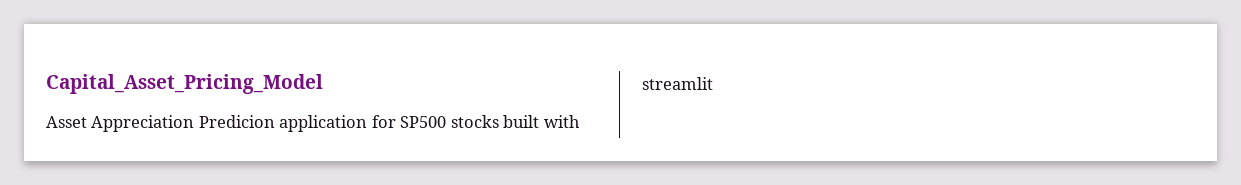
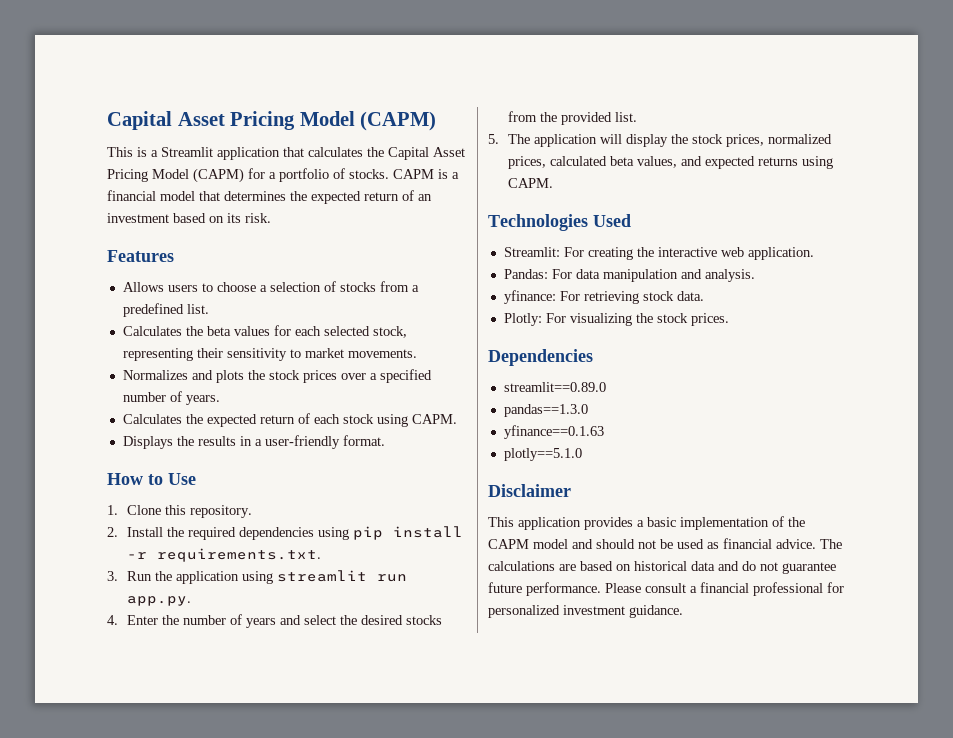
[46,74,323,94] [46,115,580,132] [642,77,713,90] Capital_Asset_Pricing_Model // Asset Appreciation Predicion application for SP500 stocks built with streamlit -> [107,111,437,131] [107,147,465,160] [107,168,459,183] [107,190,432,204] [107,213,271,223] [107,250,174,262] [122,281,419,292] [122,303,209,317] [122,325,407,338] [122,348,417,361] [122,369,432,383] [122,391,220,405] [122,413,457,427] [122,435,385,449] [107,473,196,485] [107,505,253,518] [107,526,464,540] [127,548,322,562] [107,570,408,584] [127,596,192,606] [107,614,443,628] [508,111,638,125] [488,134,833,147] [508,156,834,169] [508,178,554,188] [488,214,631,231] [503,247,814,260] [503,269,755,282] [503,290,704,304] [503,313,729,326] [488,349,593,366] [503,382,606,392] [503,404,588,417] [503,425,604,439] [503,448,582,461] [488,484,571,497] [488,516,805,530] [488,538,842,549] [488,561,836,574] [488,582,844,596] [488,605,683,618] Capital Asset Pricing Model (CAPM) // This is a Streamlit application that calculates the Capital Asset Pricing Model (CAPM) for a portfolio of stocks. CAPM is a financial model that determines the expected return of an investment based on its risk. // Features // Allows users to choose a selection of stocks from a predefined list. // Calculates the beta values for each selected stock, representing their sensitivity to market movements. // Normalizes and plots the stock prices over a specified number of years. // Calculates the expected return of each stock using CAPM. // Displays the results in a user-friendly format. // How to Use // 1. Clone this repository. // 2. Install the required dependencies using pip install -r requirements.txt. // 3. Run the application using streamlit run app.py. // 4. Enter the number of years and select the desired stocks from the provided list. // 5. The application will display the stock prices, normalized prices, calculated beta values, and expected returns using CAPM. // Technologies Used // Streamlit: For creating the interactive web application. // Pandas: For data manipulation and analysis. // yfinance: For retrieving stock data. // Plotly: For visualizing the stock prices. // Dependencies // streamlit==0.89.0 // pandas==1.3.0 // yfinance==0.1.63 // plotly==5.1.0 // Disclaimer // This application provides a basic implementation of the CAPM model and should not be used as financial advice. The calculations are based on historical data and do not guarantee future performance. Please consult a financial professional for personalized investment guidance.

